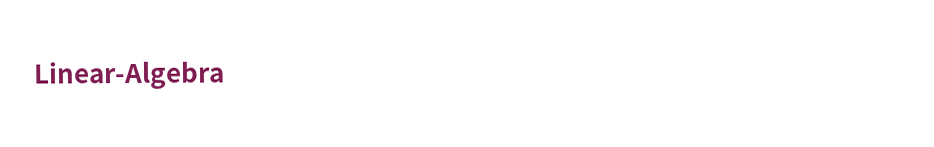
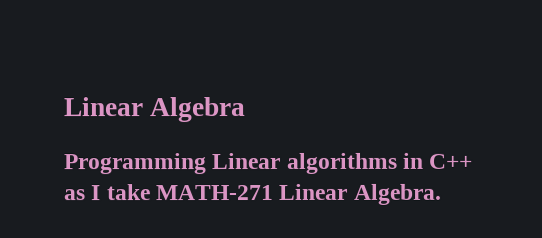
[33,60,225,90] Linear-Algebra -> [63,97,247,123] [64,152,474,175] [64,183,442,205] Linear Algebra // Programming Linear algorithms in C++ as I take MATH-271 Linear Algebra.

